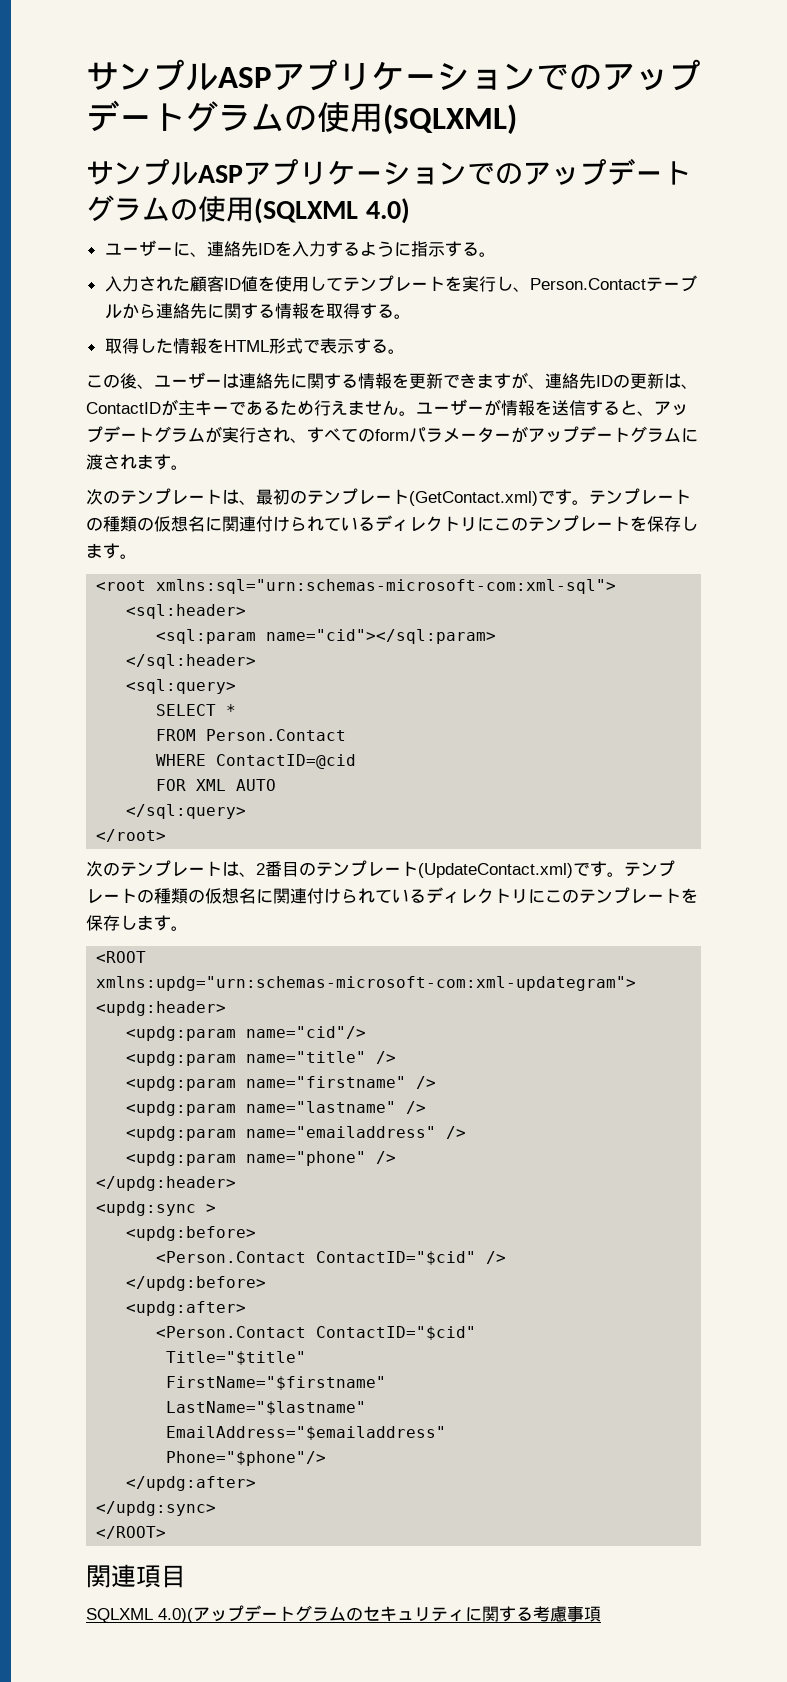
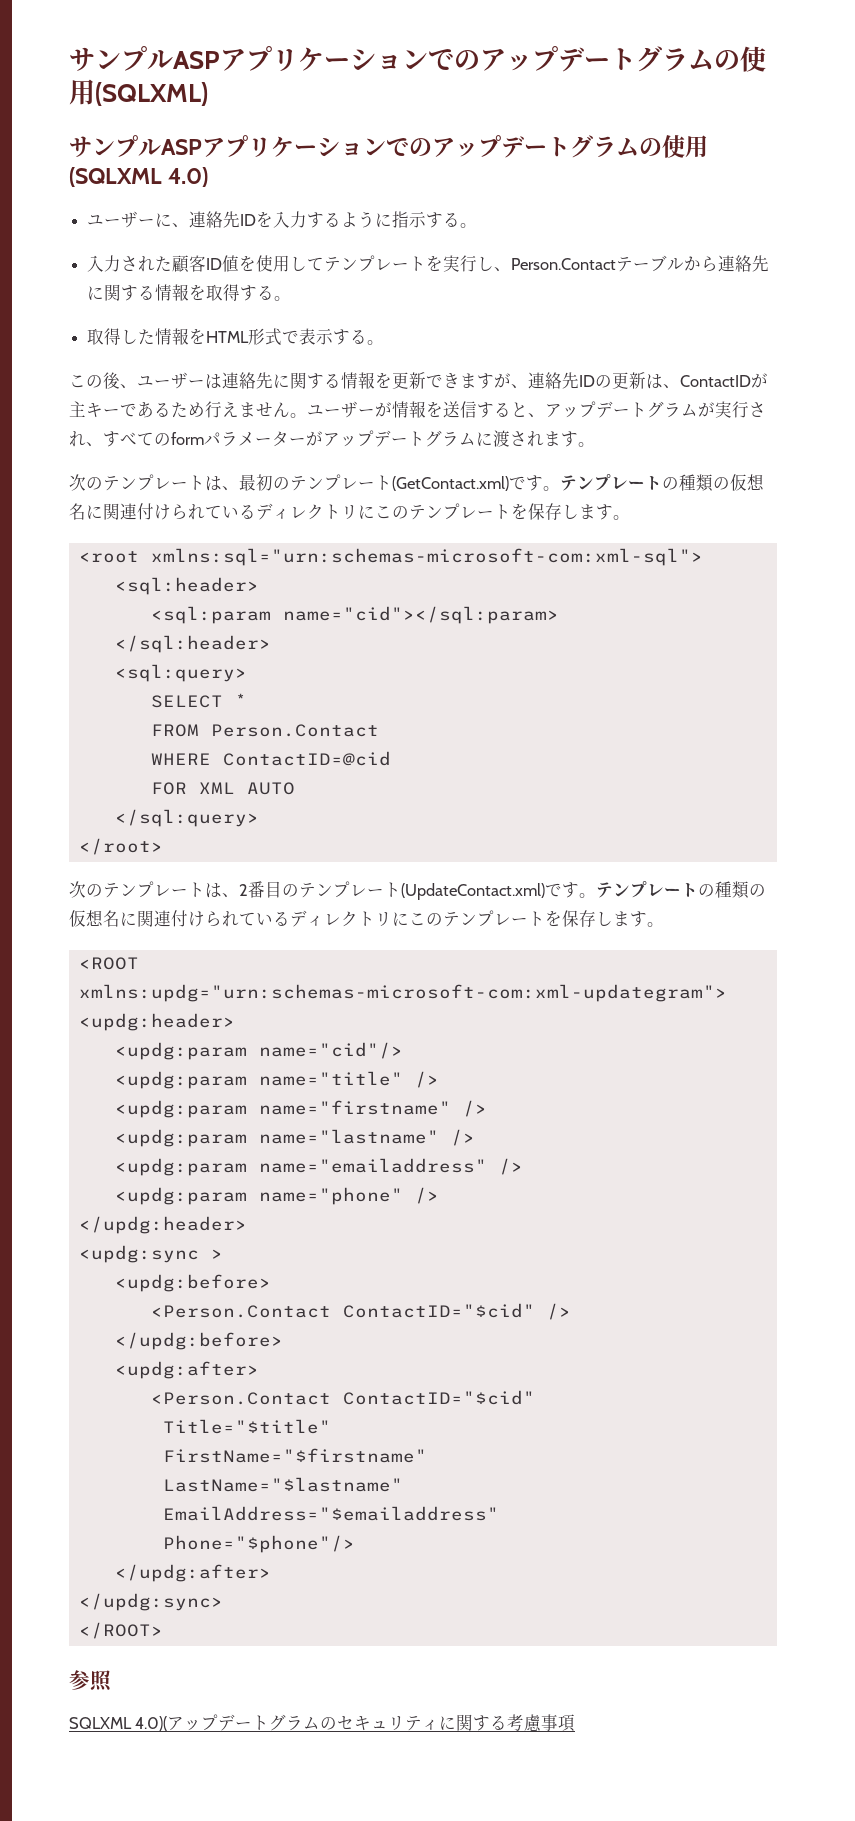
[86,1564,186,1588] 関連項目 -> [69,1670,112,1692] 参照

